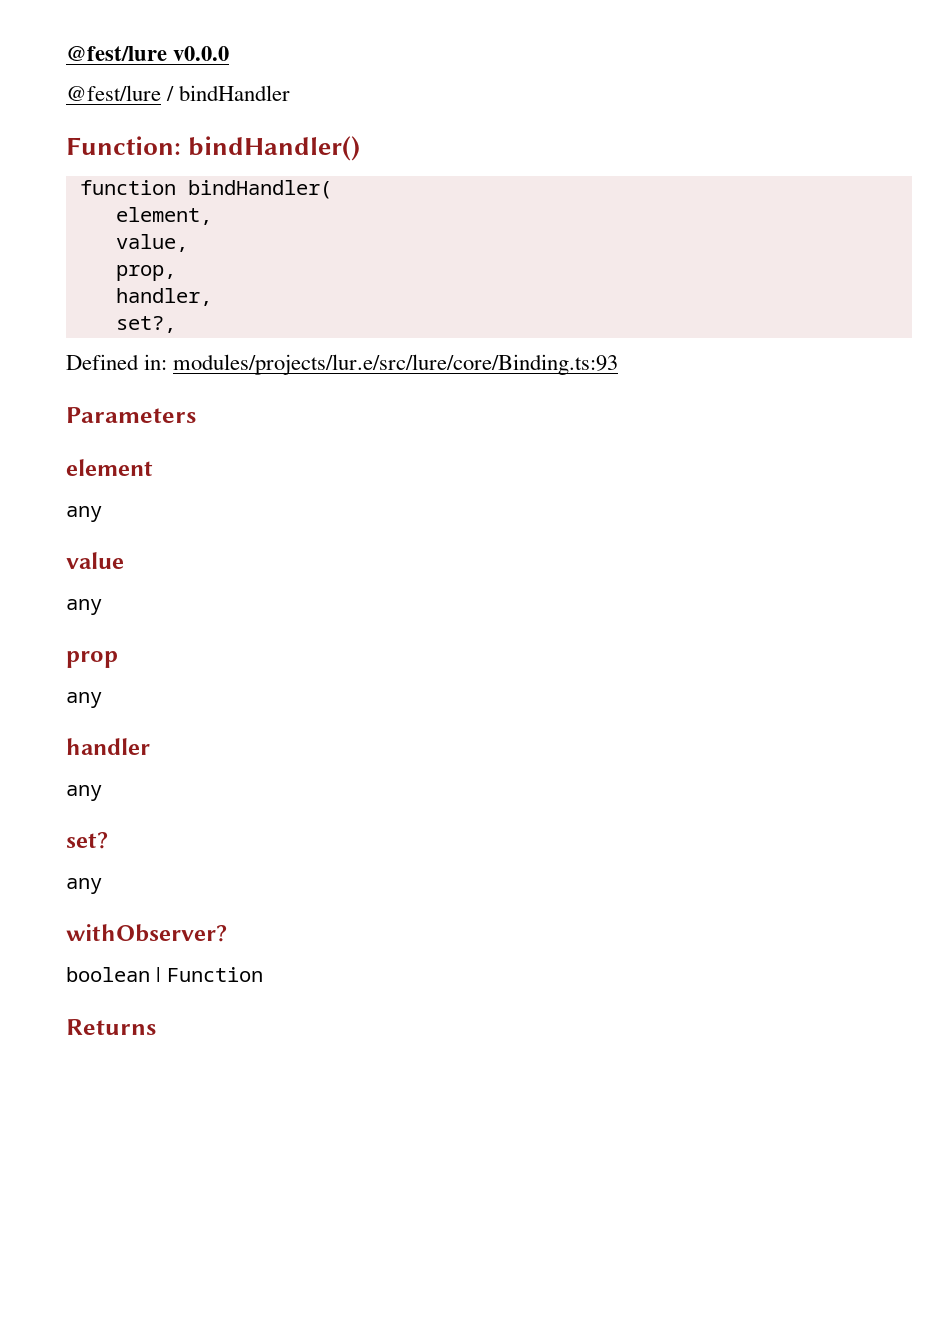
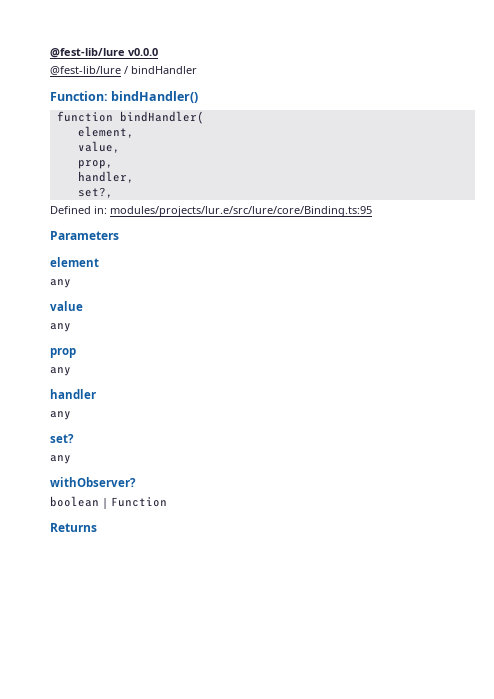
[66,46,167,61] @fest/lure -> [50,48,125,58] @fest-lib/lure
[66,85,161,101] @fest/lure -> [50,66,121,75] @fest-lib/lure
[173,354,619,375] modules/projects/lur.e/src/lure/core/Binding.ts:93 -> [110,206,372,217] modules/projects/lur.e/src/lure/core/Binding.ts:95

